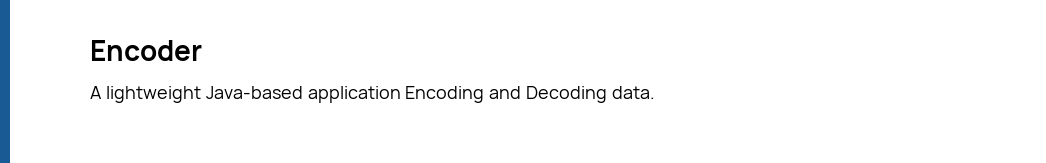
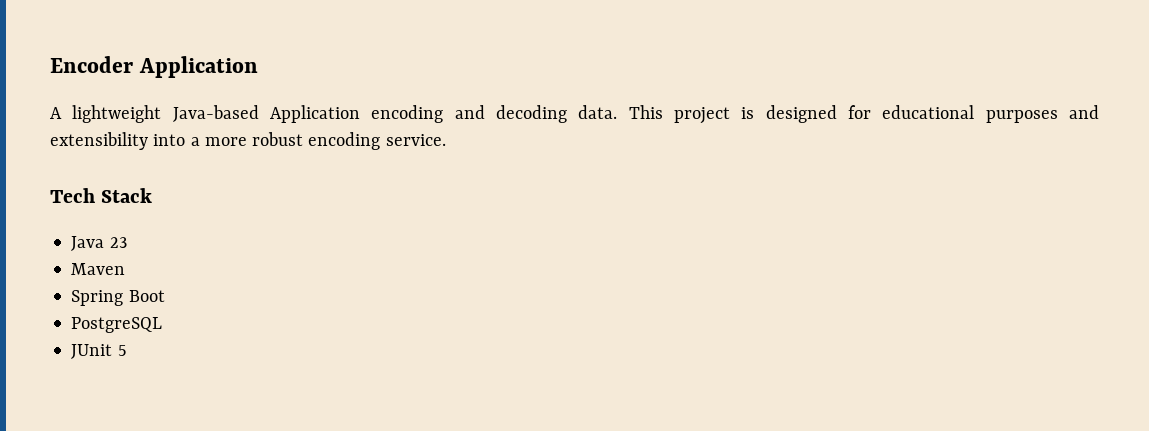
(202, 50) none -> [138,56,258,78] Application
[307,86,656,103] application Encoding and Decoding data. -> [270,105,1100,124] [50,132,446,150] [50,188,153,203] [71,236,127,251] [71,263,126,275] [71,290,165,306] [71,317,163,333] [71,344,127,359] Application encoding and decoding data. This project is designed for educational purposes and extensibility into a more robust encoding service. // Tech Stack // Java 23 // Maven // Spring Boot // PostgreSQL // JUnit 5

